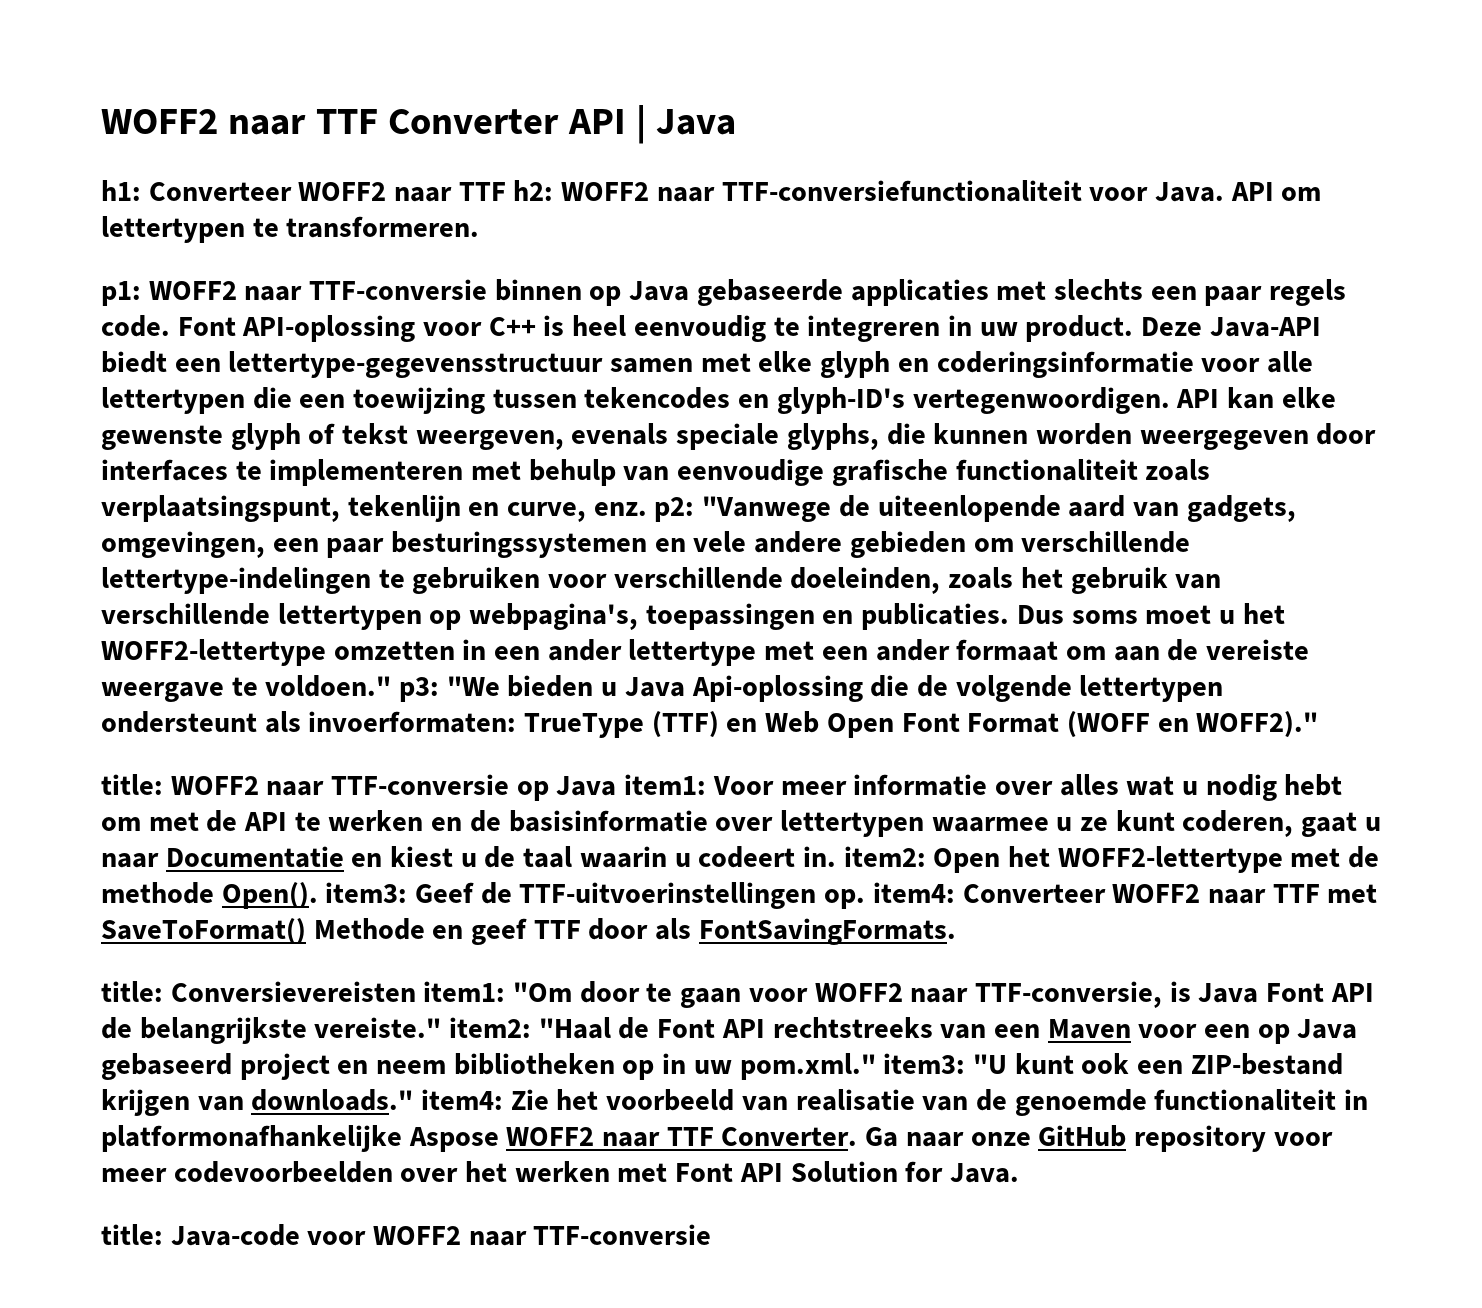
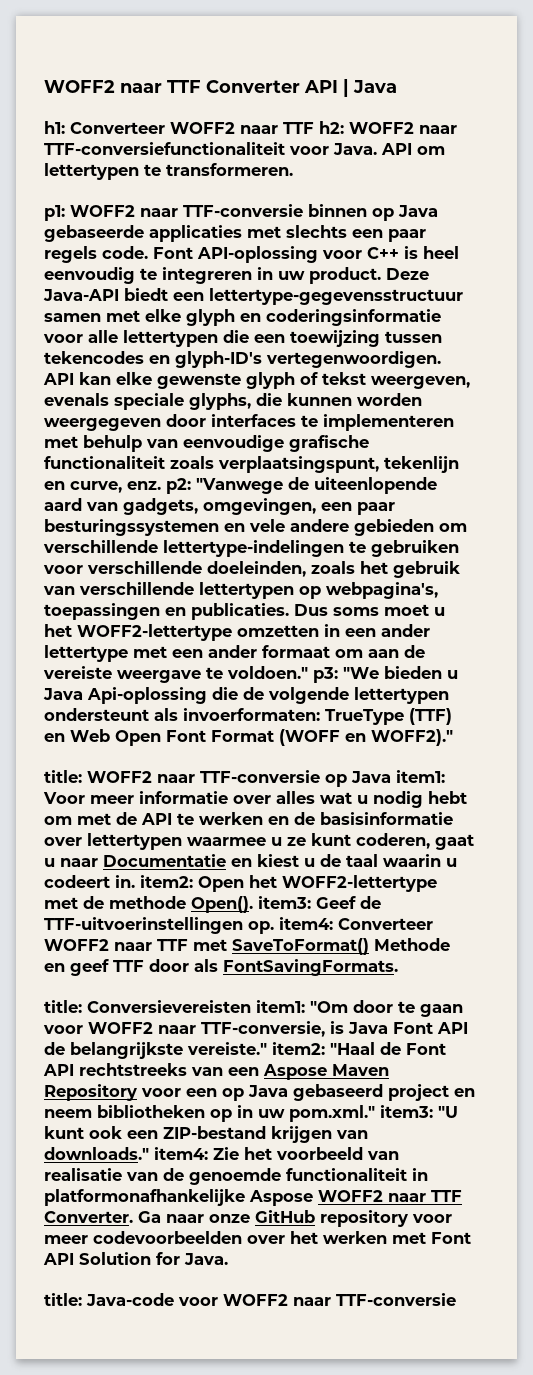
[1047,1019,1131,1039] Maven -> [263,1064,389,1080] [44,1084,137,1101] Aspose Maven Repository

